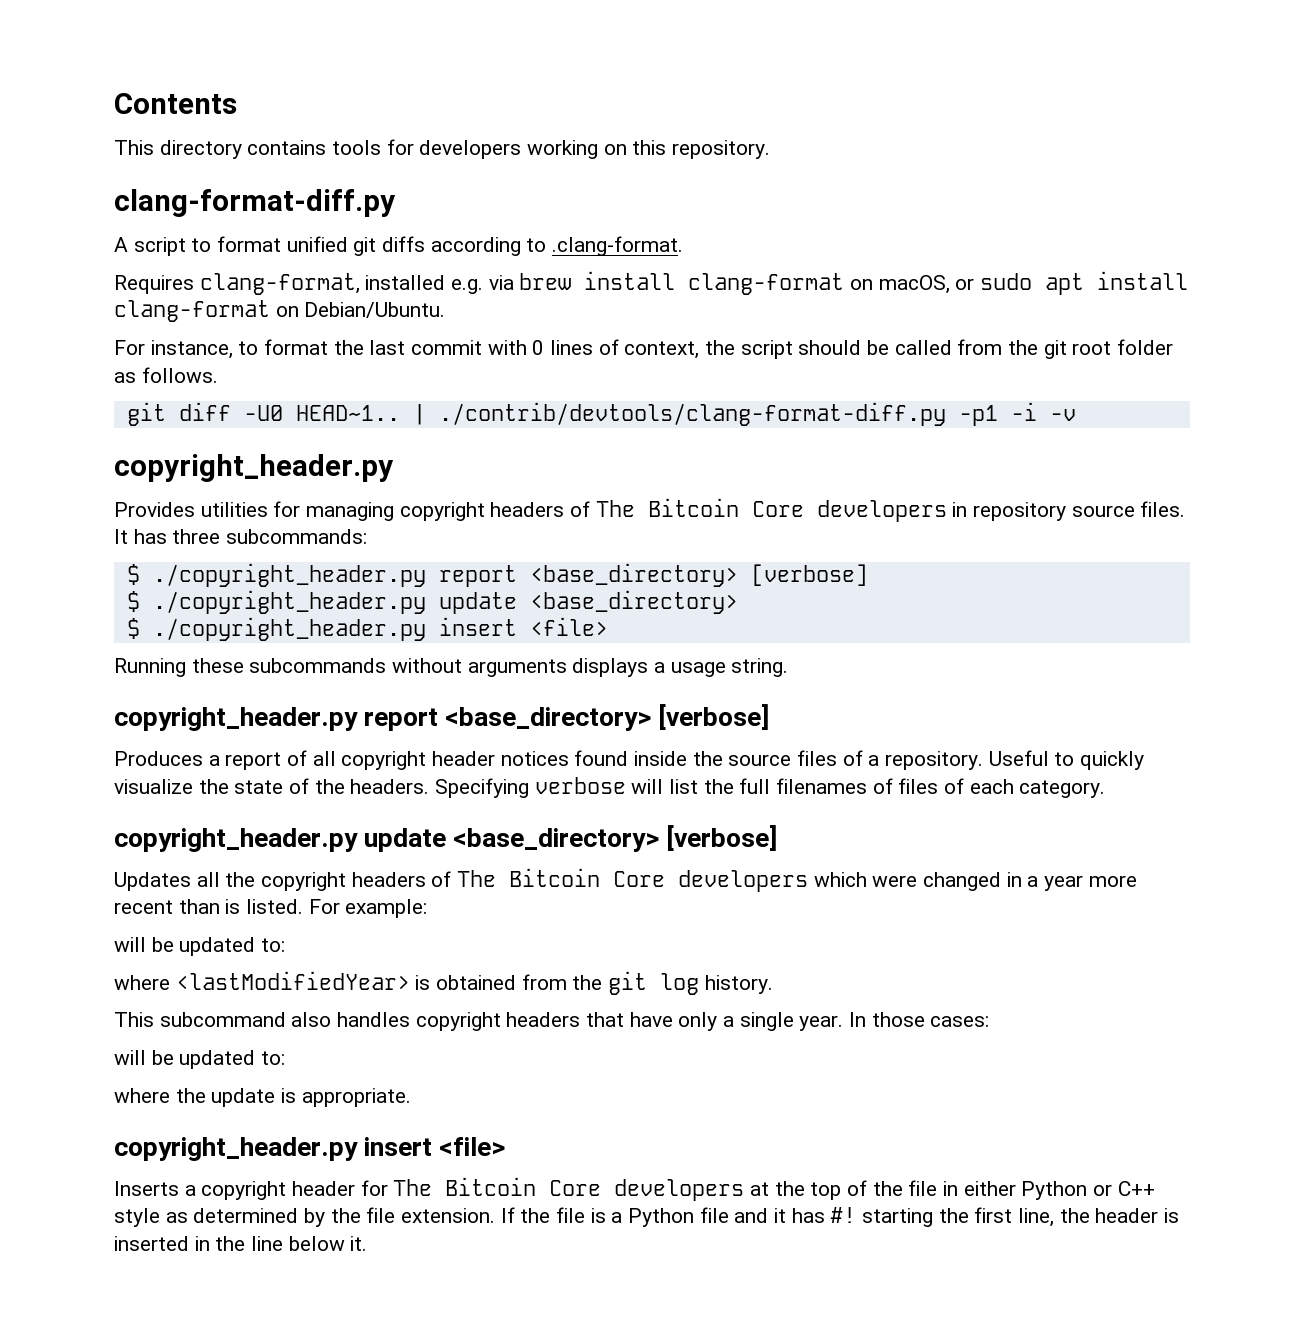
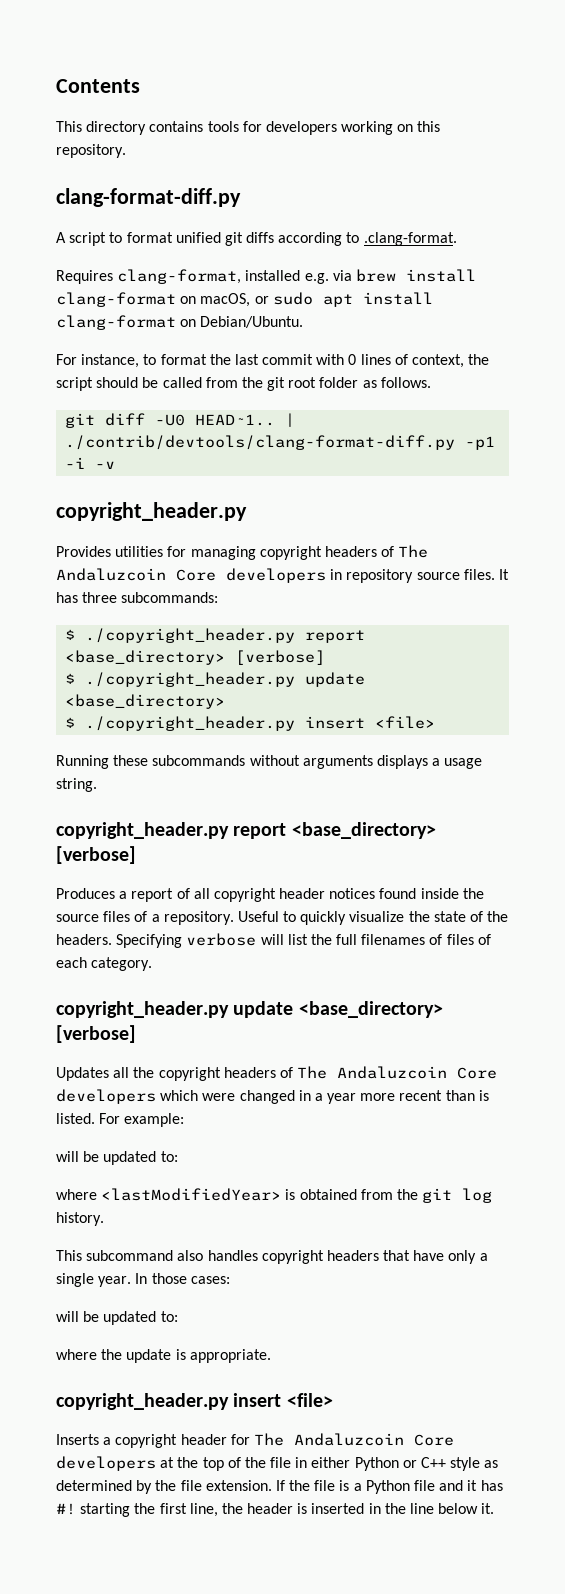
[647,498,739,517] Bitcoin -> [56,568,166,581] Andaluzcoin
[509,868,601,887] Bitcoin -> [337,1066,448,1079] Andaluzcoin
[445,1177,537,1196] Bitcoin -> [293,1433,404,1446] Andaluzcoin

